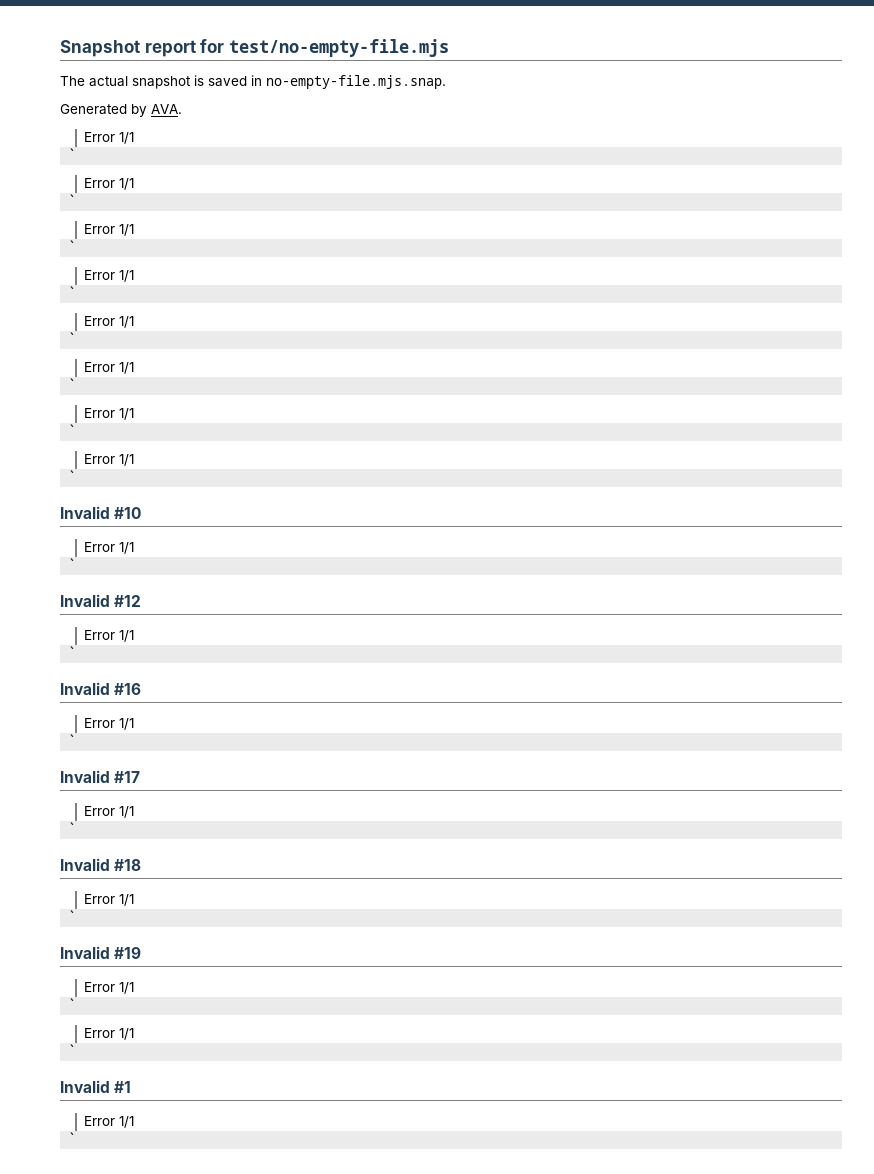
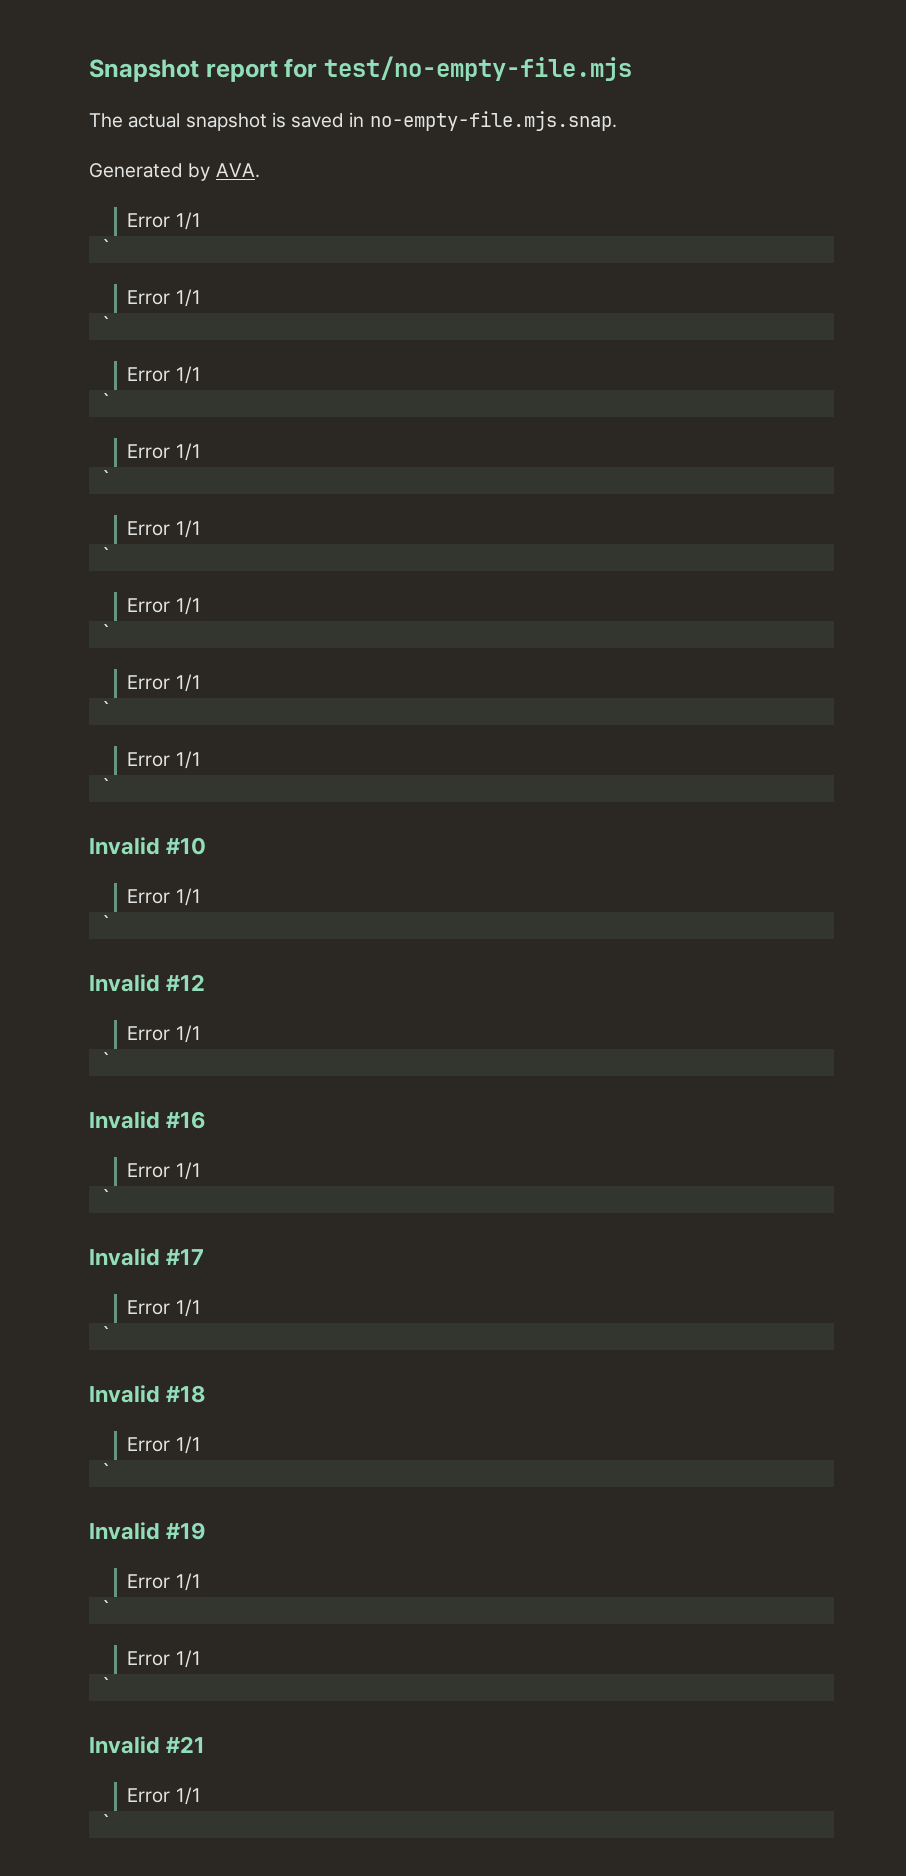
[114,1081,132,1093] #1 -> [166,1736,206,1753] #21

